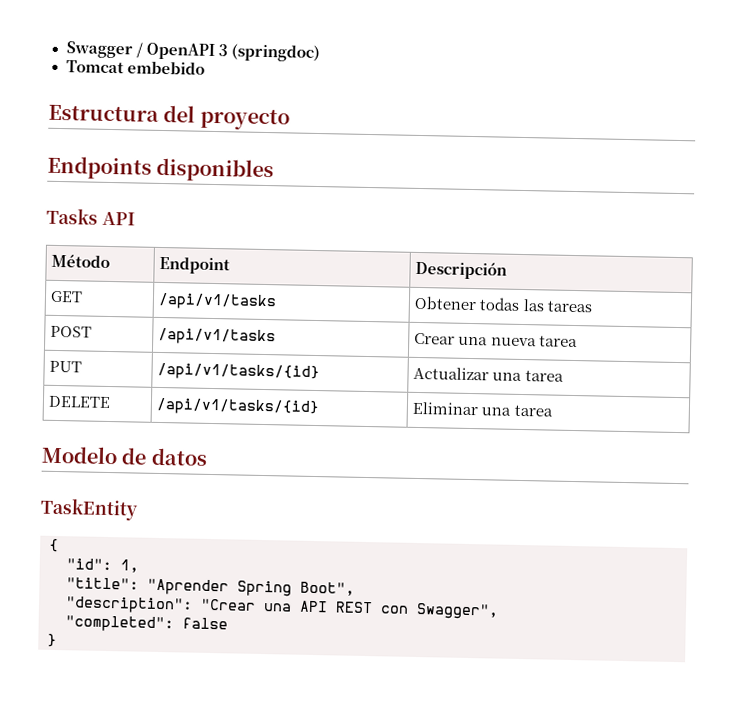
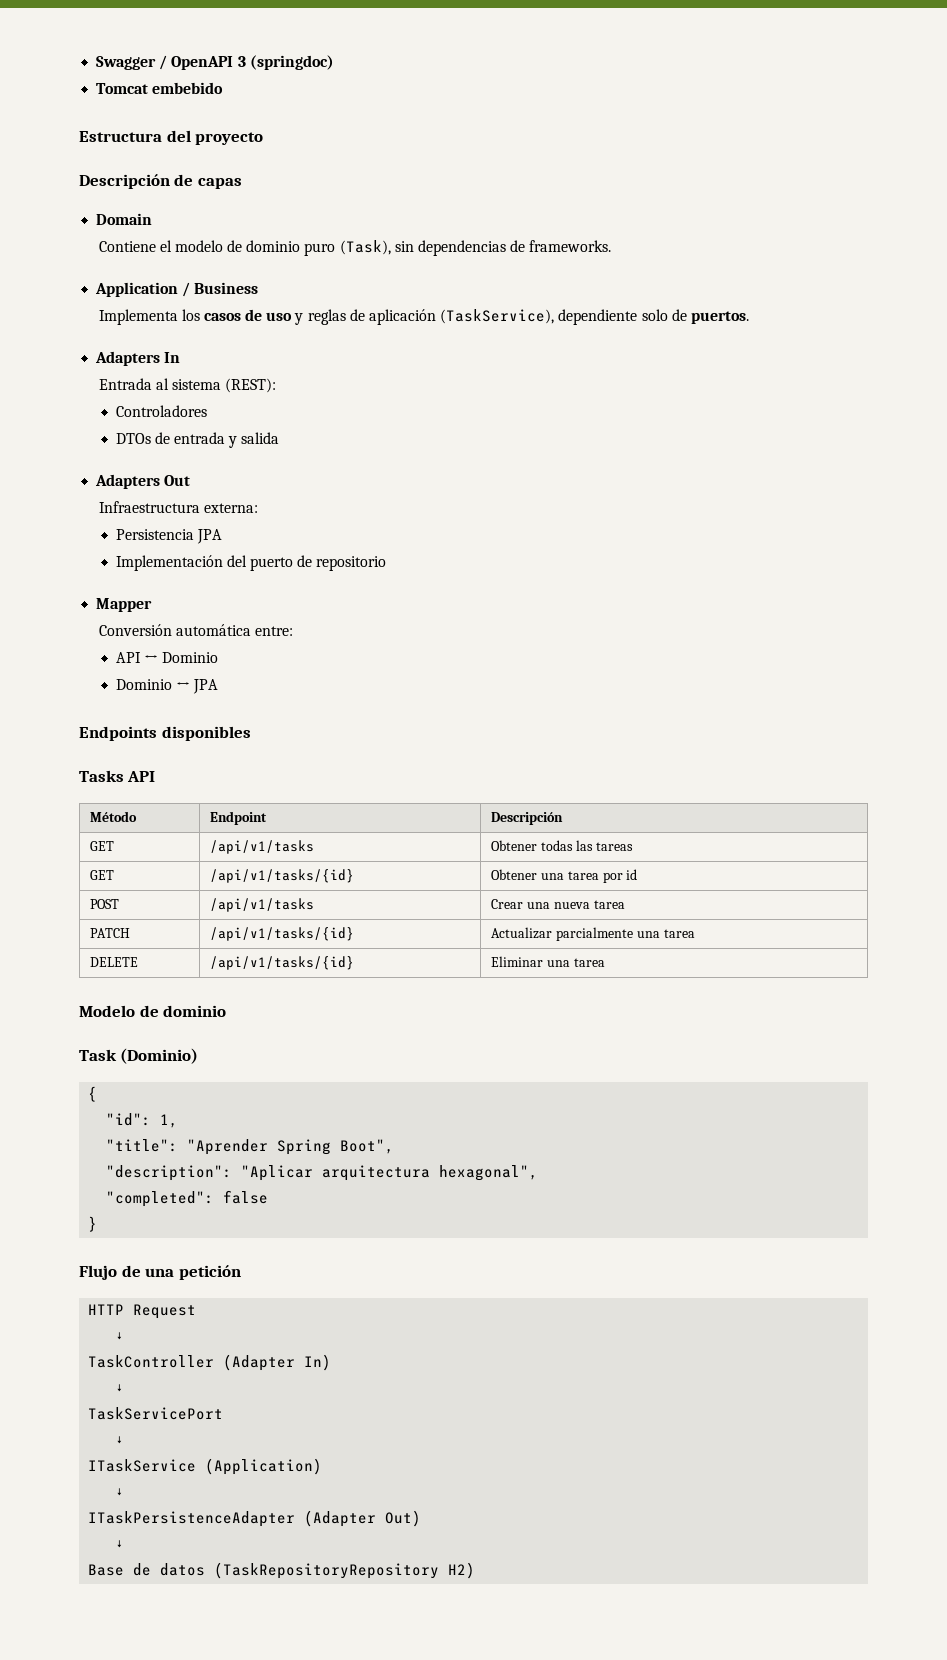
(290, 119) none -> [79,174,242,189] [96,213,153,225] [98,240,612,256] [95,282,259,297] [98,309,749,325] [95,351,181,366] [98,378,277,393] [115,405,207,417] [115,432,280,448] [95,474,191,489] [98,501,258,513] [115,529,222,544] [115,555,387,571] [96,598,153,612] [98,624,293,636] [115,652,218,663] [115,679,218,694] // Descripción de capas // Domain // Contiene el modelo de dominio puro (Task), sin dependencias de frameworks. // Application / Business // Implementa los casos de uso y reglas de aplicación (TaskService), dependiente solo de puertos. // Adapters In // Entrada al sistema (REST): // Controladores // DTOs de entrada y salida // Adapters Out // Infraestructura externa: // Persistencia JPA // Implementación del puerto de repositorio // Mapper // Conversión automática entre: // API ↔ Dominio // Dominio ↔ JPA
(592, 306) none -> [90,870,115,880] [210,869,355,883] [491,869,638,883] // GET | /api/v1/tasks/{id} | Obtener una tarea por id
[49,360,83,373] PUT -> [90,928,131,938] PATCH
(490, 373) none -> [556,927,634,941] parcialmente
[150,447,208,466] [40,497,139,521] datos // TaskEntity -> [163,1005,227,1017] [79,1048,199,1064] dominio // Task (Dominio)
[200,598,499,620] [65,615,228,633] [47,633,57,648] "Crear una API REST con Swagger", // "completed": false // } -> [241,1165,539,1181] [106,1190,269,1207] [88,1216,98,1232] [79,1265,241,1280] [88,1304,197,1319] [115,1332,125,1341] [88,1354,332,1371] [115,1384,125,1393] [88,1407,224,1420] [115,1436,125,1445] [88,1458,323,1475] [115,1488,125,1497] [88,1510,422,1527] [115,1540,125,1549] [88,1562,476,1579] "Aplicar arquitectura hexagonal", // "completed": false // } // Flujo de una petición // HTTP Request // ↓ // TaskController (Adapter In) // ↓ // TaskServicePort // ↓ // ITaskService (Application) // ↓ // ITaskPersistenceAdapter (Adapter Out) // ↓ // Base de datos (TaskRepositoryRepository H2)

